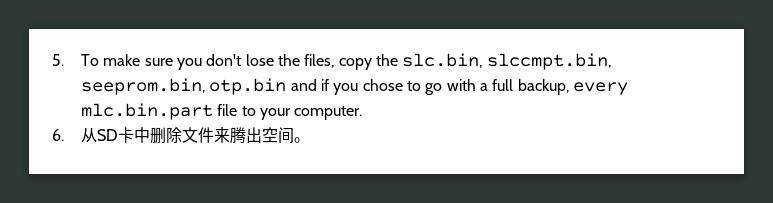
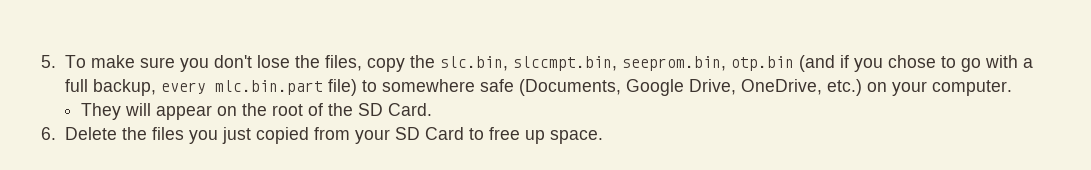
[290,79,317,91] and -> [798,55,835,72] (and
[217,104,363,120] [52,127,311,144] file to your computer. // 6.从SD卡中删除文件来腾出空间。 -> [327,79,1012,96] [80,103,432,120] [41,127,603,144] file) to somewhere safe (Documents, Google Drive, OneDrive, etc.) on your computer. // They will appear on the root of the SD Card. // 6. Delete the files you just copied from your SD Card to free up space.

